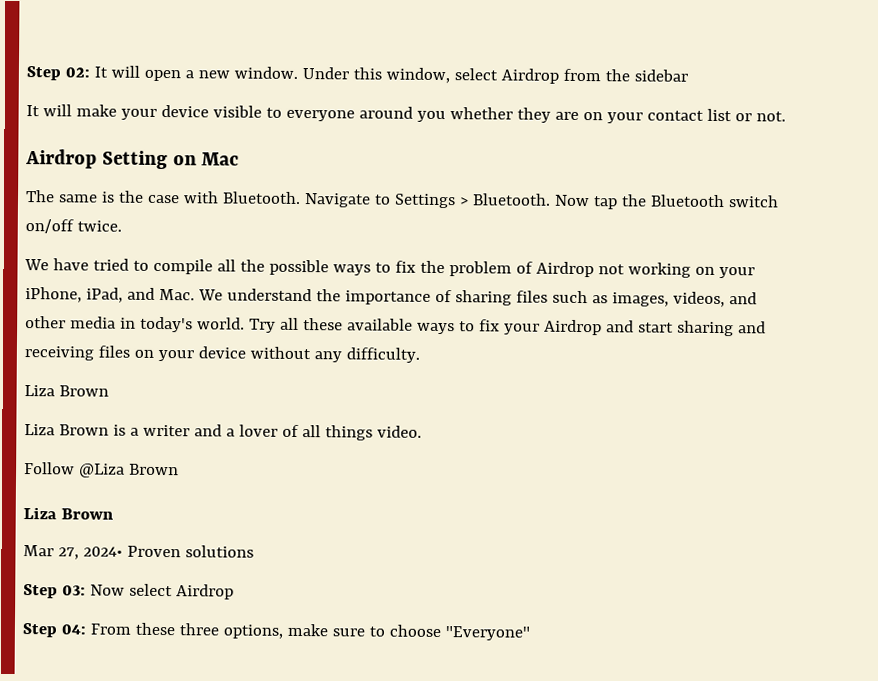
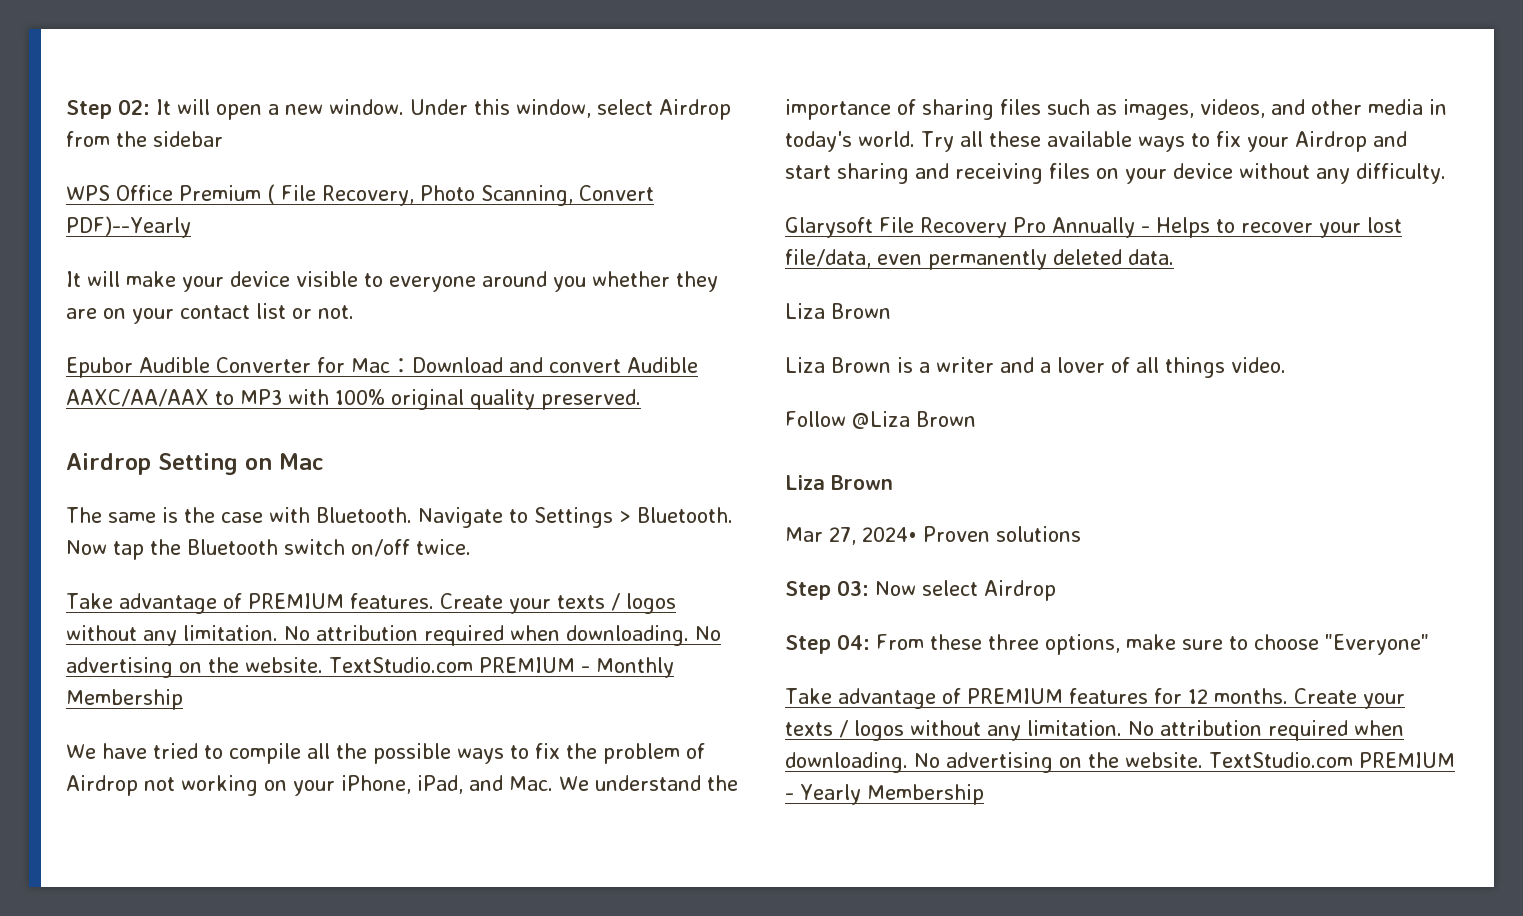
(688, 75) none -> [66,184,654,206] [66,216,191,238] // WPS Office Premium ( File Recovery, Photo Scanning, Convert PDF)--Yearly
(786, 116) none -> [66,357,698,378] [66,389,641,410] // Epubor Audible Converter for Mac：Download and convert Audible AAXC/AA/AAX to MP3 with 100% original quality preserved.
(122, 226) none -> [66,593,676,614] [66,625,721,646] [66,657,674,678] [66,689,183,710] // Take advantage of PREMIUM features. Create your texts / logos without any limitation. No attribution required when downloading. No advertising on the website. TextStudio.com PREMIUM - Monthly Membership
(420, 355) none -> [785,217,1402,238] [785,249,1174,270] // Glarysoft File Recovery Pro Annually - Helps to recover your lost file/data, even permanently deleted data.
(530, 633) none -> [785,688,1405,709] [785,720,1404,741] [785,752,1455,773] [785,784,984,805] // Take advantage of PREMIUM features for 12 months. Create your texts / logos without any limitation. No attribution required when downloading. No advertising on the website. TextStudio.com PREMIUM - Yearly Membership

